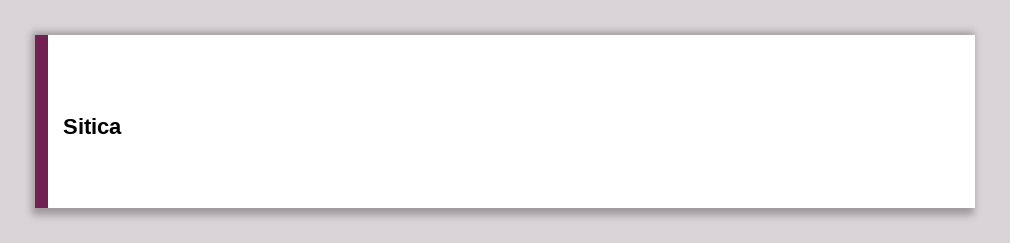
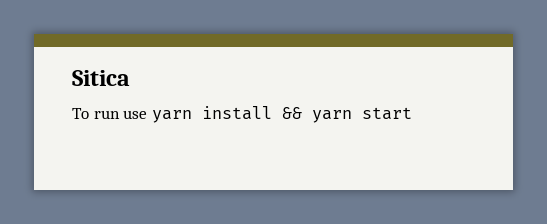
(122, 126) none -> [72,106,412,123] // To run use yarn install && yarn start

